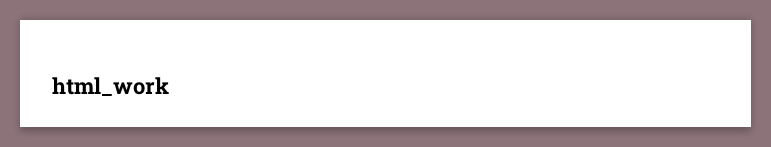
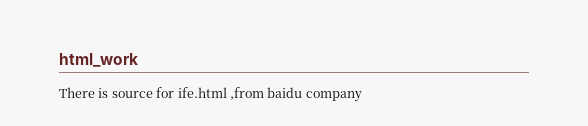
(169, 86) none -> [59,87,362,102] // There is source for ife.html ,from baidu company

